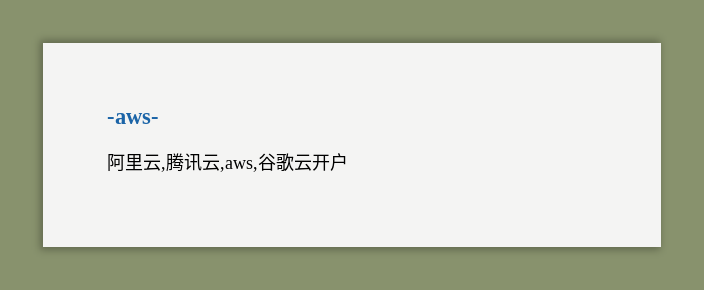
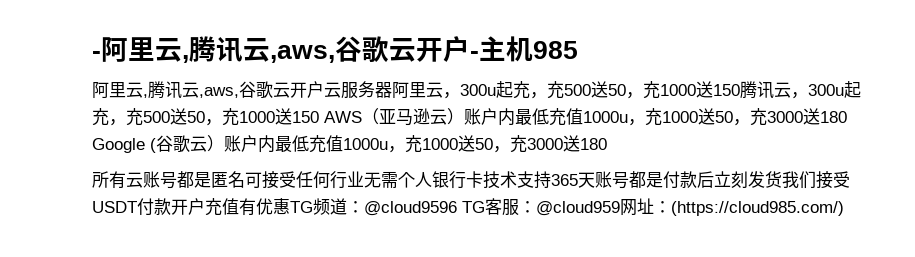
[107,113,159,124] [107,153,348,172] -aws- // 阿里云,腾讯云,aws,谷歌云开户 -> [92,36,578,63] [92,81,861,99] [92,108,847,126] [92,135,607,153] [92,171,850,189] [92,198,844,216] -阿里云,腾讯云,aws,谷歌云开户-主机985 // 阿里云,腾讯云,aws,谷歌云开户云服务器阿里云，300u起充，充500送50，充1000送150腾讯云，300u起充，充500送50，充1000送150 AWS（亚马逊云）账户内最低充值1000u，充1000送50，充3000送180 Google (谷歌云）账户内最低充值1000u，充1000送50，充3000送180 // 所有云账号都是匿名可接受任何行业无需个人银行卡技术支持365天账号都是付款后立刻发货我们接受USDT付款开户充值有优惠TG频道：@cloud9596 TG客服：@cloud959网址：(https://cloud985.com/)

